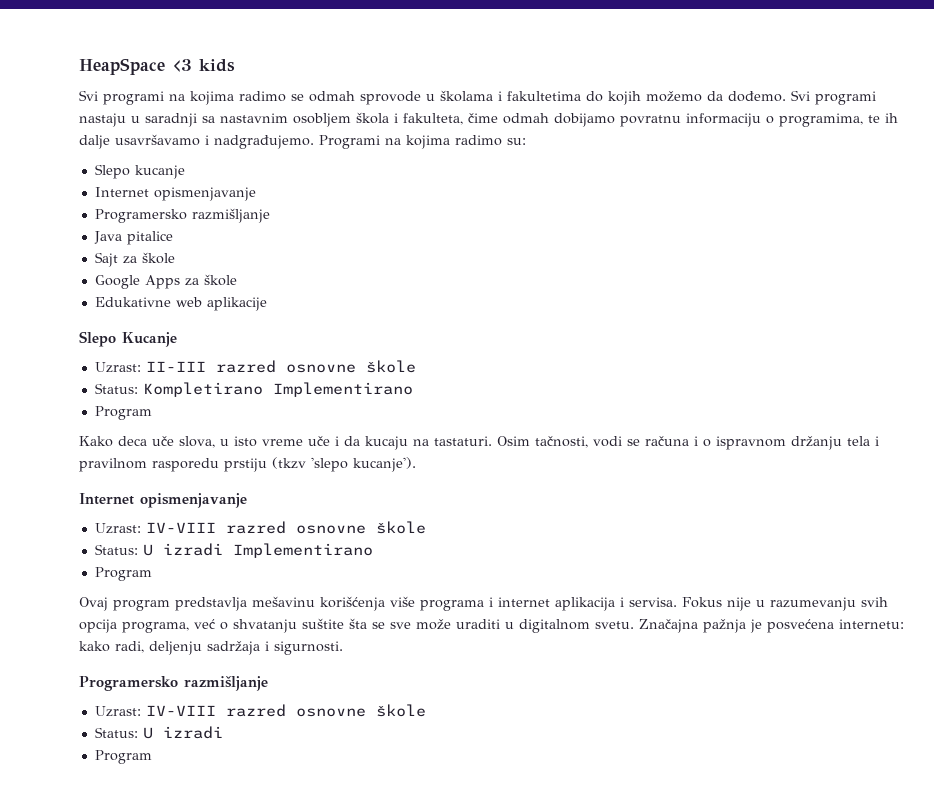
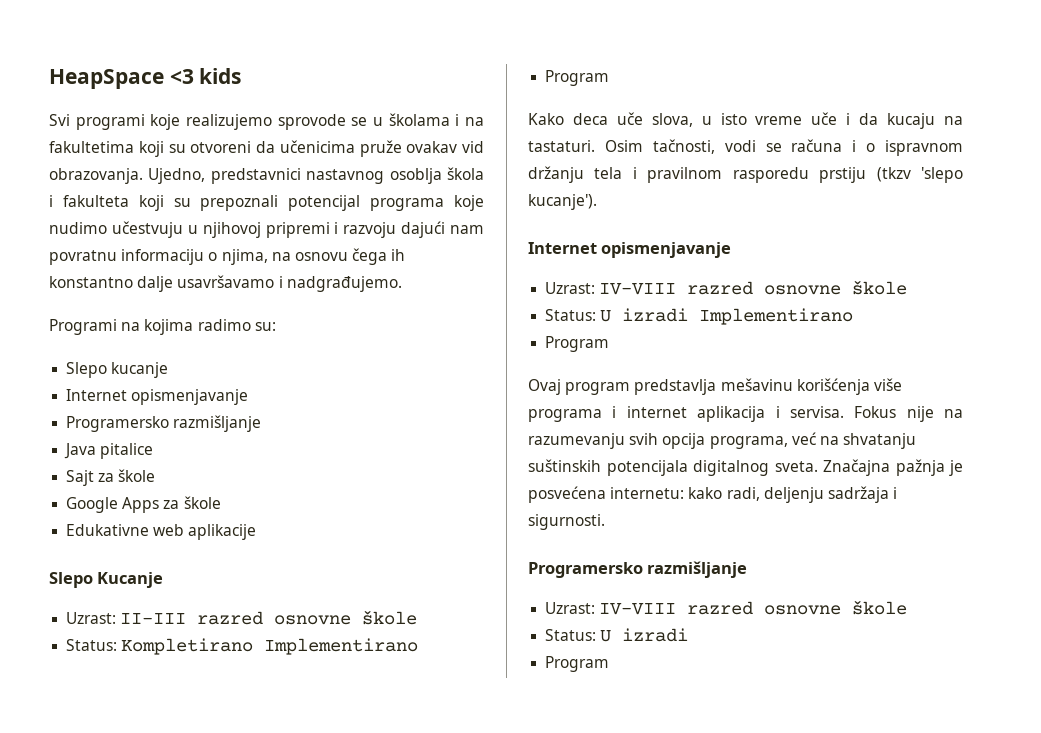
[169,90,876,105] [79,112,898,127] na kojima radimo se odmah sprovode u školama i fakultetima do kojih možemo da dođemo. Svi programi nastaju u saradnji sa nastavnim osobljem škola i fakulteta, čime odmah dobijamo povratnu informaciju o programima, te ih -> [150,113,485,130] [49,140,484,157] [49,167,484,184] [49,195,484,211] [49,221,484,238] [49,248,406,265] [49,276,133,288] koje realizujemo sprovode se u školama i na fakultetima koji su otvoreni da učenicima pruže ovakav vid obrazovanja. Ujedno, predstavnici nastavnog osoblja škola i fakulteta koji su prepoznali potencijal programa koje nudimo učestvuju u njihovoj pripremi i razvoju dajući nam povratnu informaciju o njima, na osnovu čega ih konstantno
(314, 142) none -> (402, 284) //
[756,600,765,607] u -> [944,409,963,418] na
[220,618,634,633] o shvatanju suštite šta se sve može uraditi u digitalnom svetu. -> [819,433,917,449] [528,459,818,476] na shvatanju suštinskih potencijala digitalnog sveta.

